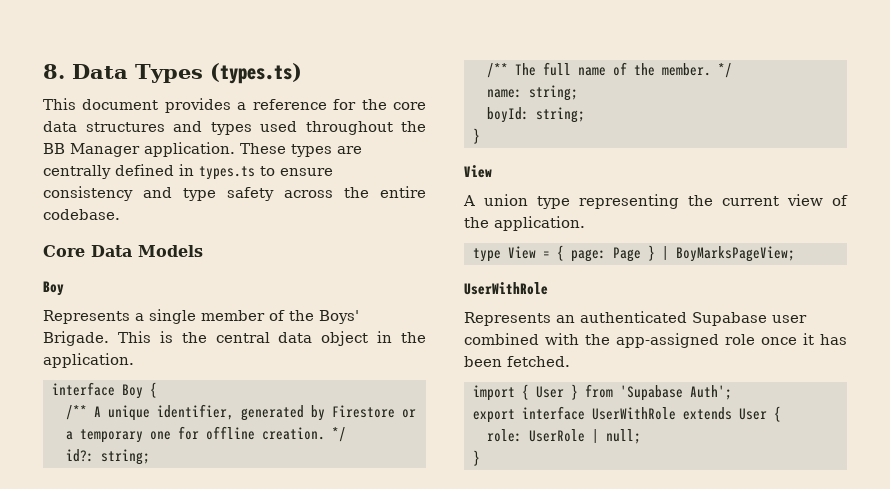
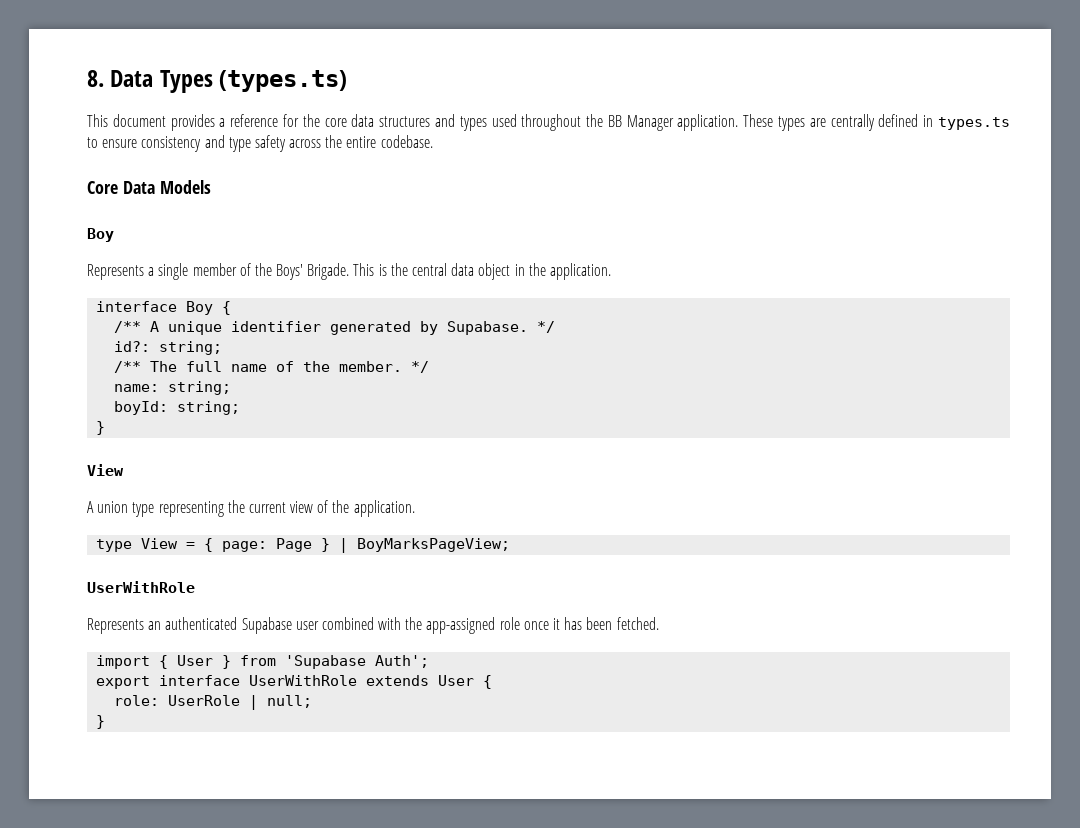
[156,404,234,420] identifier, -> [231,321,322,332] identifier
[331,405,416,418] [65,426,325,443] Firestore or a temporary one for offline creation. -> [447,321,529,335] Supabase.

